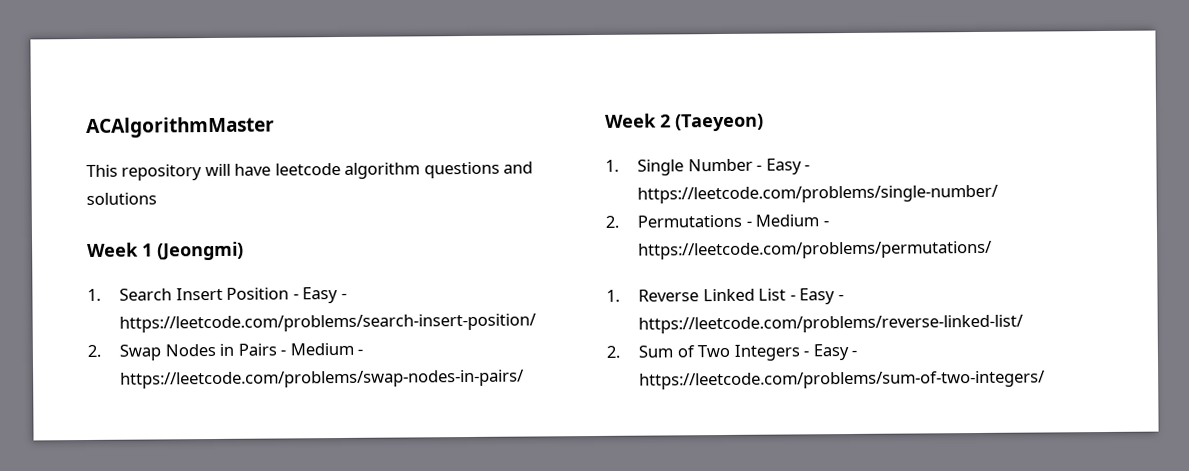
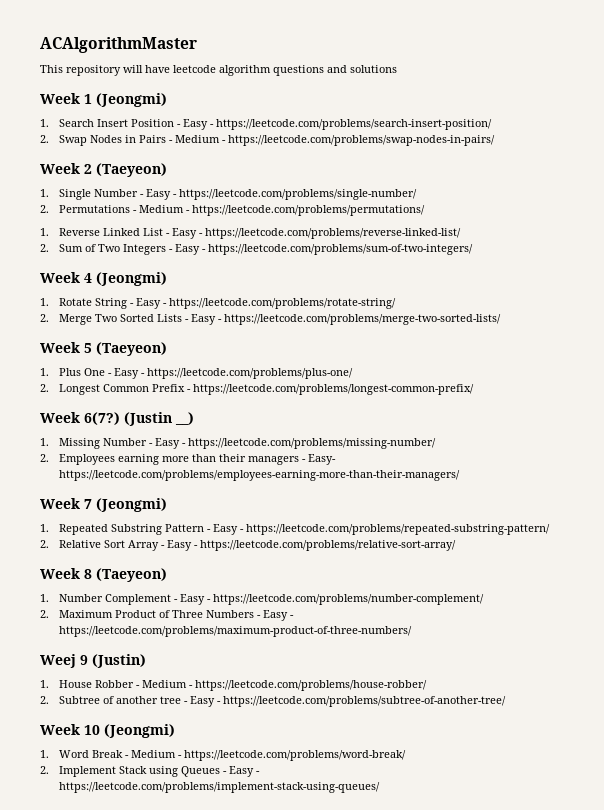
(1046, 380) none -> [40,272,167,286] [40,298,397,309] [40,314,502,325] [40,342,167,356] [40,368,354,379] [40,384,475,395] [40,412,194,426] [40,438,437,449] [40,454,337,465] [59,470,461,481] [40,498,167,512] [40,524,551,535] [40,540,457,551] [40,568,167,582] [40,594,485,605] [40,610,295,621] [59,626,413,637] [40,654,146,668] [40,680,428,691] [40,696,507,707] [40,724,175,738] [40,750,407,761] [40,766,261,777] [59,782,381,793] // Week 4 (Jeongmi) // 1. Rotate String - Easy - https://leetcode.com/problems/rotate-string/ // 2. Merge Two Sorted Lists - Easy - https://leetcode.com/problems/merge-two-sorted-lists/ // Week 5 (Taeyeon) // 1. Plus One - Easy - https://leetcode.com/problems/plus-one/ // 2. Longest Common Prefix - https://leetcode.com/problems/longest-common-prefix/ // Week 6(7?) (Justin __) // 1. Missing Number - Easy - https://leetcode.com/problems/missing-number/ // 2. Employees earning more than their managers - Easy- https://leetcode.com/problems/employees-earning-more-than-their-managers/ // Week 7 (Jeongmi) // 1. Repeated Substring Pattern - Easy - https://leetcode.com/problems/repeated-substring-pattern/ // 2. Relative Sort Array - Easy - https://leetcode.com/problems/relative-sort-array/ // Week 8 (Taeyeon) // 1. Number Complement - Easy - https://leetcode.com/problems/number-complement/ // 2. Maximum Product of Three Numbers - Easy - https://leetcode.com/problems/maximum-product-of-three-numbers/ // Weej 9 (Justin) // 1. House Robber - Medium - https://leetcode.com/problems/house-robber/ // 2. Subtree of another tree - Easy - https://leetcode.com/problems/subtree-of-another-tree/ // Week 10 (Jeongmi) // 1. Word Break - Medium - https://leetcode.com/problems/word-break/ // 2. Implement Stack using Queues - Easy - https://leetcode.com/problems/implement-stack-using-queues/

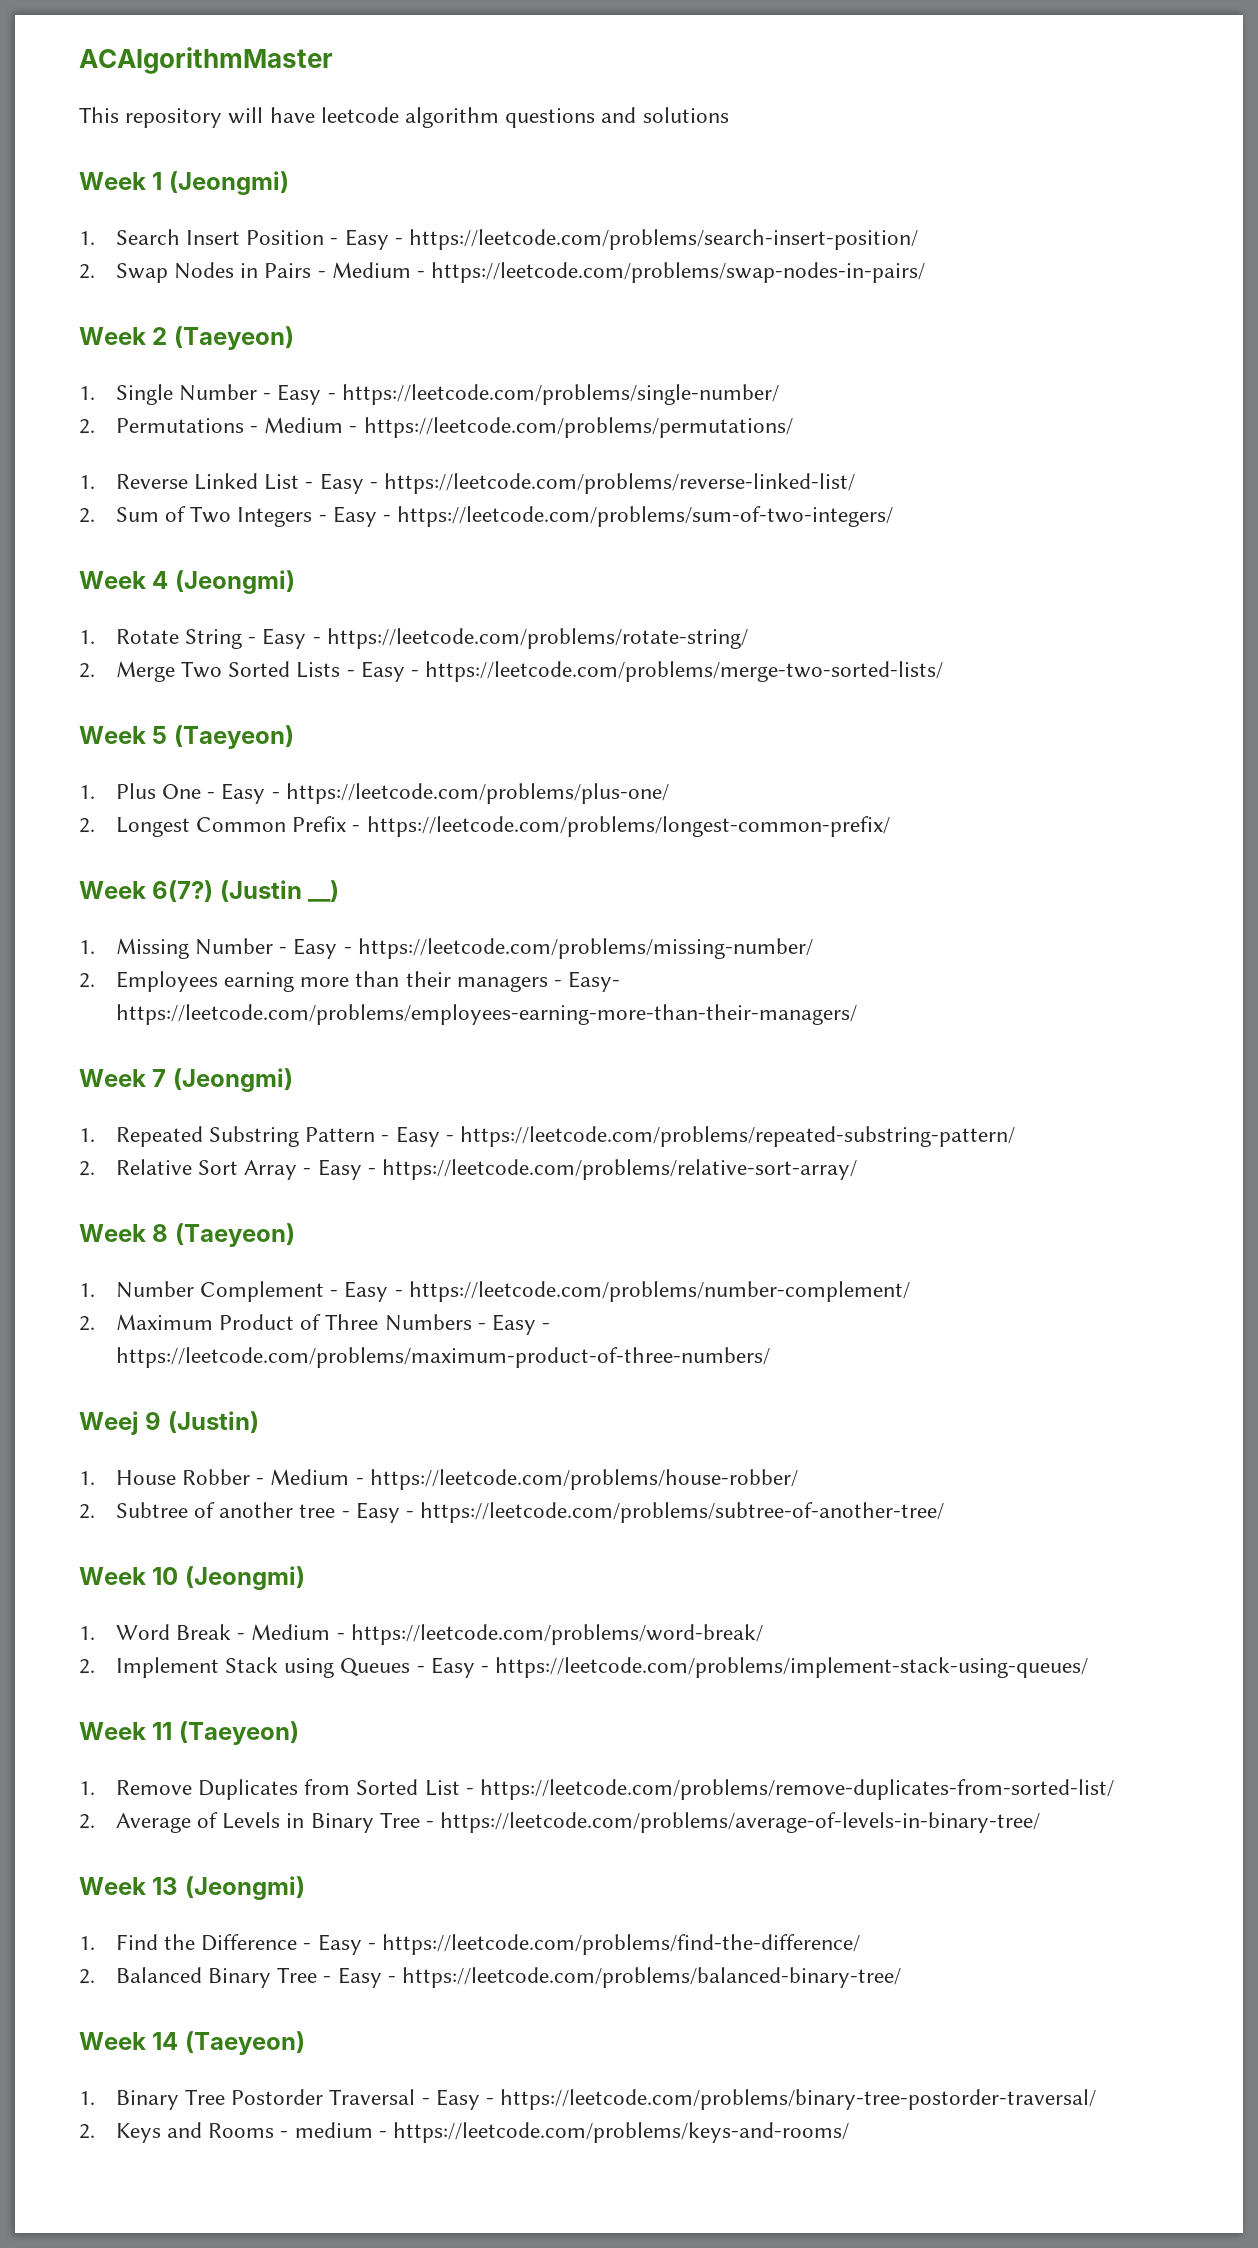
(381, 787) none -> [79,1721,299,1745] [79,1779,1114,1800] [79,1812,1041,1833] [79,1876,305,1900] [79,1934,860,1955] [79,1967,901,1988] [79,2031,305,2055] [79,2089,1097,2110] [79,2122,849,2143] // Week 11 (Taeyeon) // 1. Remove Duplicates from Sorted List - https://leetcode.com/problems/remove-duplicates-from-sorted-list/ // 2. Average of Levels in Binary Tree - https://leetcode.com/problems/average-of-levels-in-binary-tree/ // Week 13 (Jeongmi) // 1. Find the Difference - Easy - https://leetcode.com/problems/find-the-difference/ // 2. Balanced Binary Tree - Easy - https://leetcode.com/problems/balanced-binary-tree/ // Week 14 (Taeyeon) // 1. Binary Tree Postorder Traversal - Easy - https://leetcode.com/problems/binary-tree-postorder-traversal/ // 2. Keys and Rooms - medium - https://leetcode.com/problems/keys-and-rooms/

